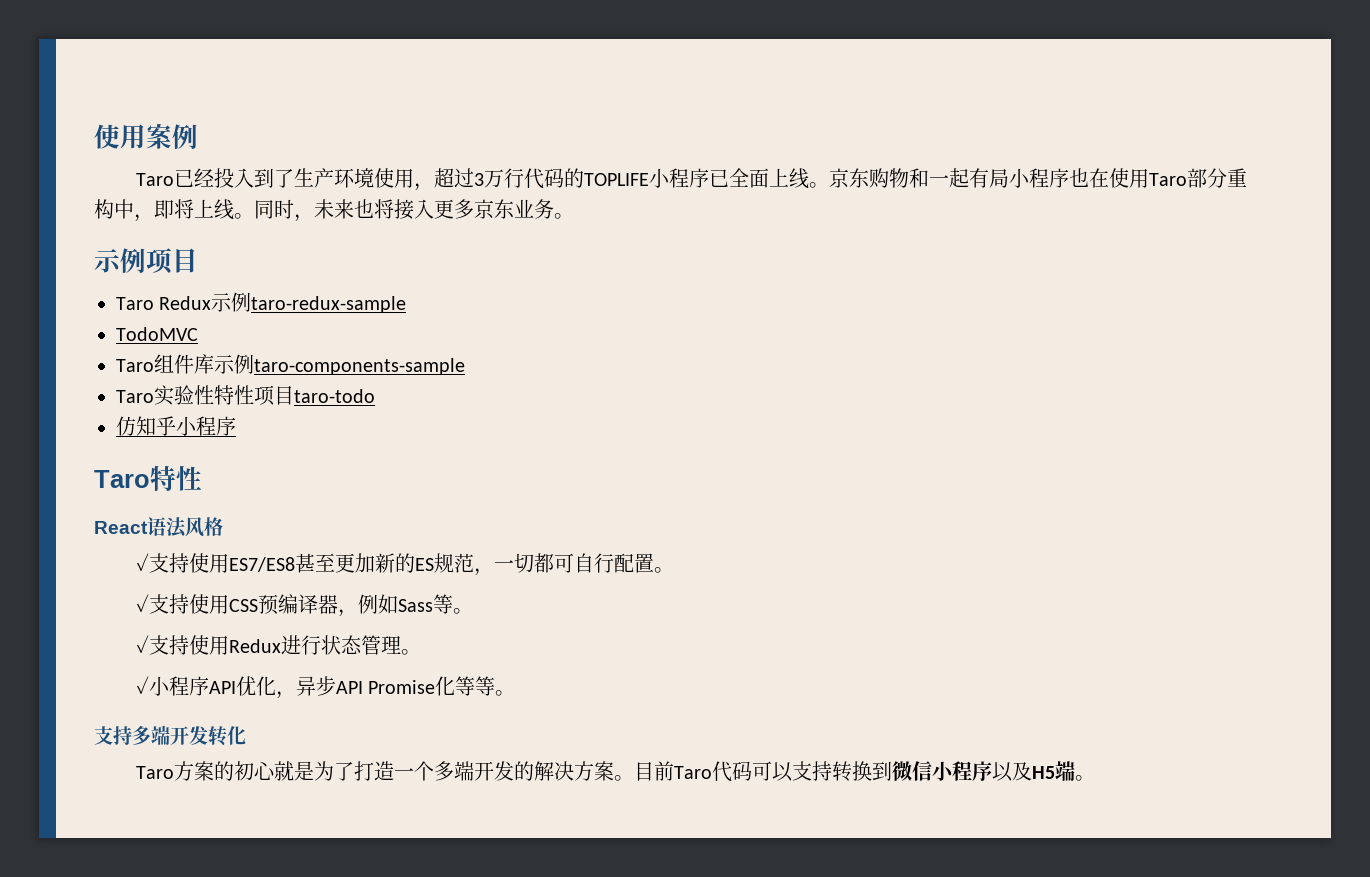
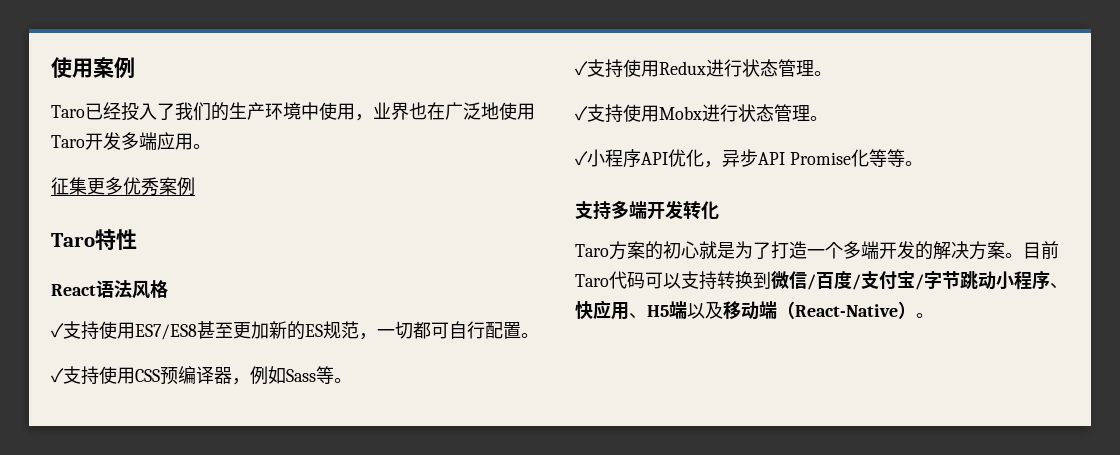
[253,168,1247,191] [94,199,574,222] [94,248,198,274] [116,292,407,313] [116,327,198,341] [116,354,465,375] [116,385,375,406] [116,416,236,436] 到了生产环境使用，超过3万行代码的TOPLIFE小程序已全面上线。京东购物和一起有局小程序也在使用Taro部分重构中，即将上线。同时，未来也将接入更多京东业务。 // 示例项目 // Taro Redux示例taro-redux-sample // TodoMVC // Taro组件库示例taro-components-sample // Taro实验性特性项目taro-todo // 仿知乎小程序 -> [157,102,535,121] [51,132,211,150] [51,177,195,196] 了我们的生产环境中使用，业界也在广泛地使用Taro开发多端应用。 // 征集更多优秀案例
(421, 652) none -> [575,104,828,123] // ✓支持使用Mobx进行状态管理。
[931,761,1075,782] 小程序以及H5端 -> [807,271,1068,290] [575,300,916,320] /百度/支付宝/字节跳动小程序、快应用、H5端以及移动端（React-Native）

